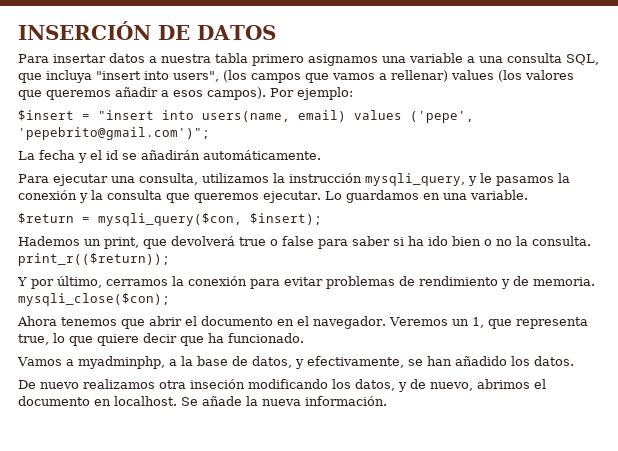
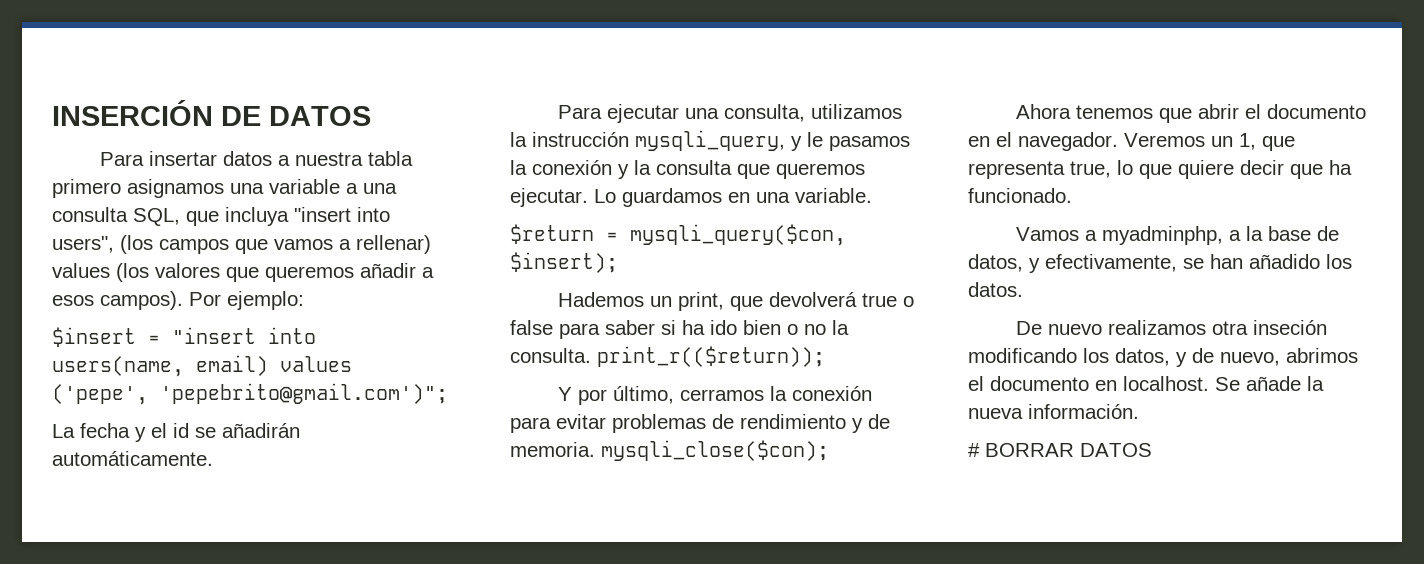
(387, 401) none -> [968,443,1152,457] // # BORRAR DATOS

